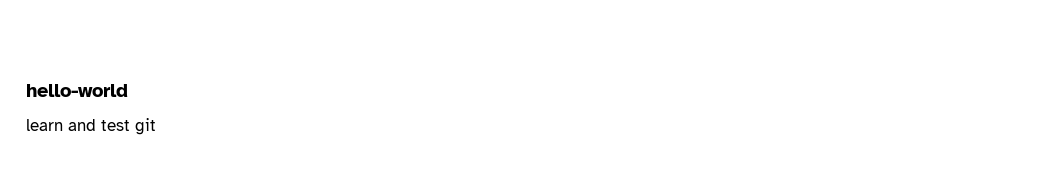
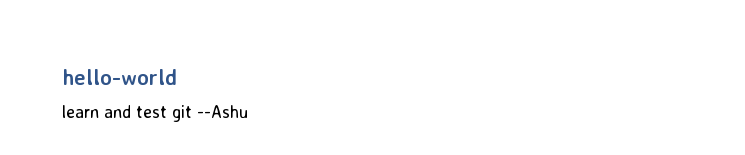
(156, 126) none -> [197,105,248,118] --Ashu

